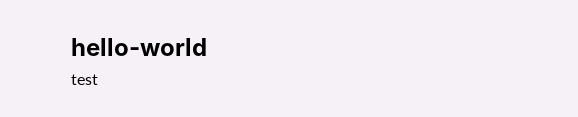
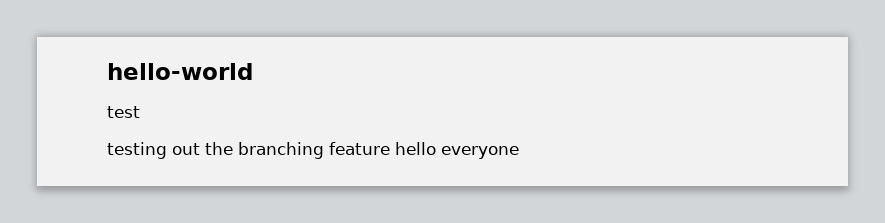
(98, 79) none -> [107,142,519,159] // testing out the branching feature hello everyone

